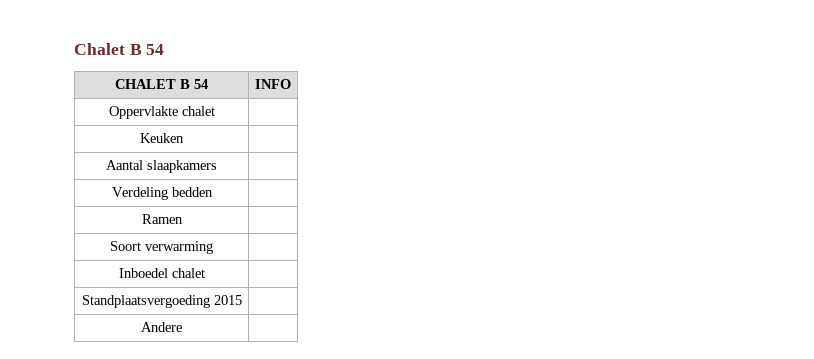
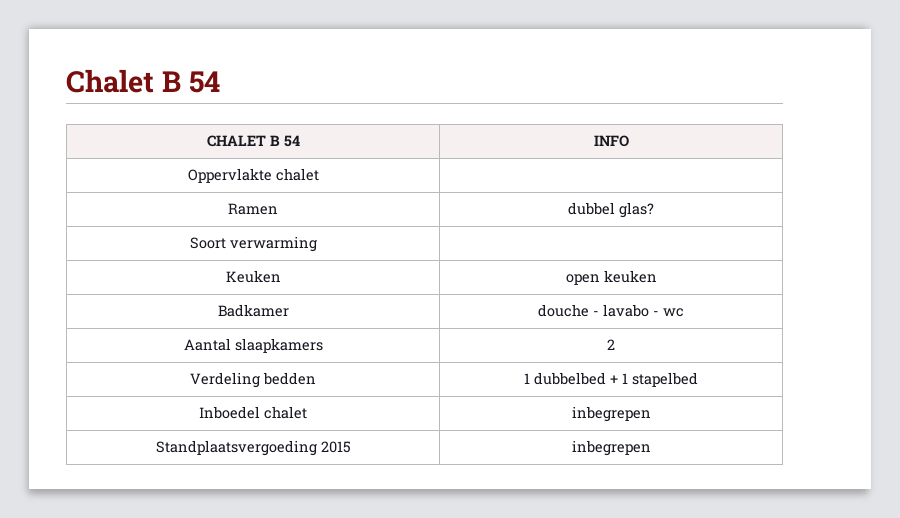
[140,133,184,143] [106,160,217,173] [111,187,213,200] // Keuken | // Aantal slaapkamers | // Verdeling bedden | -> (319, 174) none
(183, 219) none -> [568,202,654,218] dubbel glas?
(213, 247) none -> [225,270,281,283] [565,270,657,285] [217,304,289,317] [538,304,684,317] [183,338,323,353] [607,339,615,350] [190,372,316,388] [524,372,698,387] // Keuken | open keuken // Badkamer | douche - lavabo - wc // Aantal slaapkamers | 2 // Verdeling bedden | 1 dubbelbed + 1 stapelbed
(205, 273) none -> [571,406,651,422] inbegrepen
[141,322,182,332] // Andere | -> [571,440,651,456] inbegrepen

